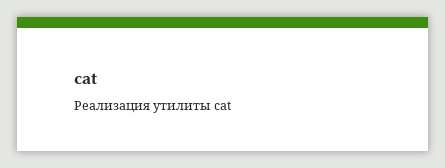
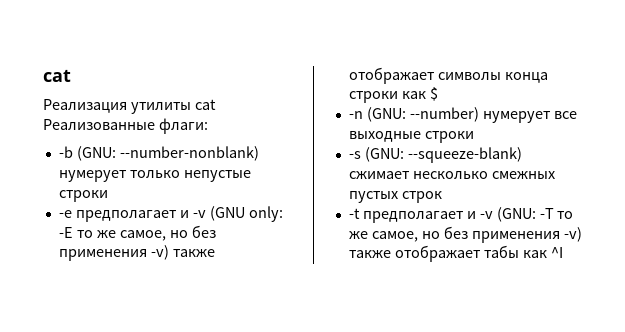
(232, 105) none -> [43,118,208,134] [58,146,259,161] [58,170,251,182] [58,190,108,202] [58,206,283,222] [58,225,216,241] [58,245,215,261] [348,67,548,84] [348,87,438,103] [348,107,577,123] [348,131,474,143] [348,147,522,163] [348,171,555,179] [348,191,442,203] [348,207,574,223] [348,226,582,243] [348,245,563,262] Реализованные флаги: // -b (GNU: --number-nonblank) нумерует только непустые строки // -e предполагает и -v (GNU only: -E то же самое, но без применения -v) также отображает символы конца строки как $ // -n (GNU: --number) нумерует все выходные строки // -s (GNU: --squeeze-blank) сжимает несколько смежных пустых строк // -t предполагает и -v (GNU: -T то же самое, но без применения -v) также отображает табы как ^I

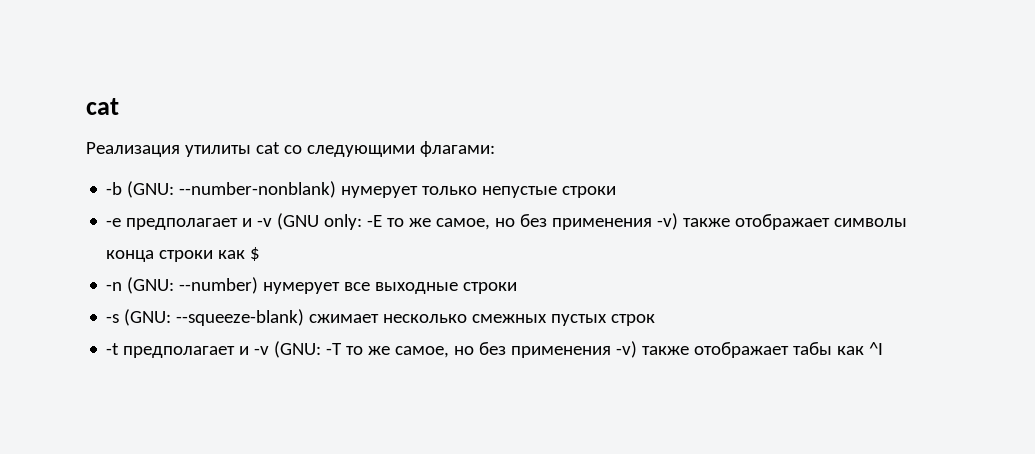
[43,118,208,134] Реализованные флаги: -> [283,141,495,157] со следующими флагами:

